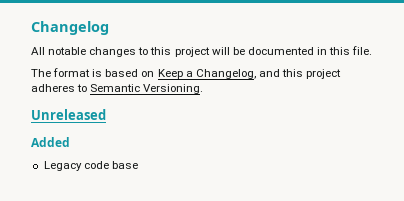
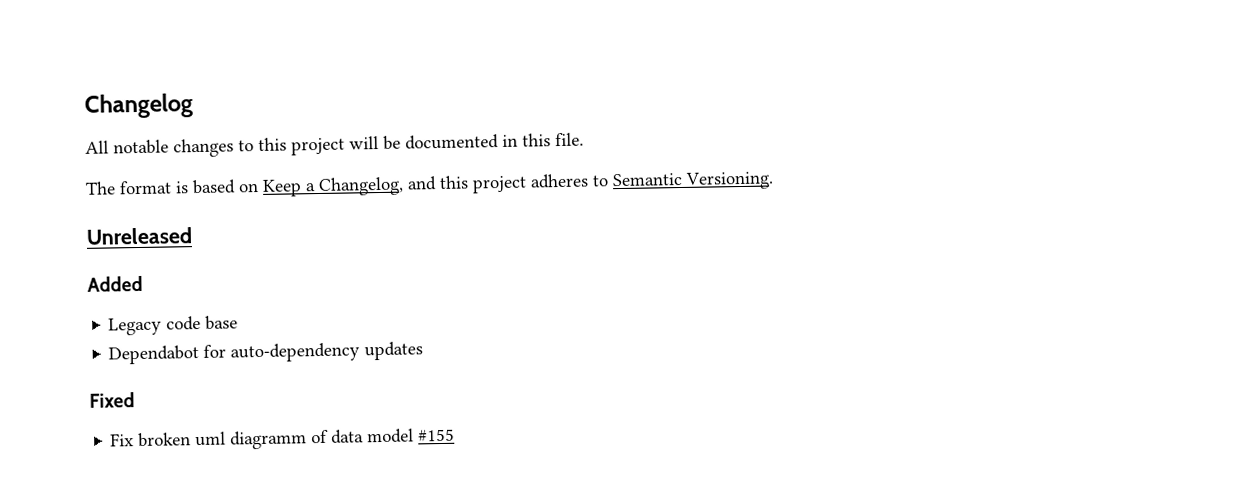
(138, 165) none -> [108,341,424,365] [89,392,135,408] [110,428,456,450] // Dependabot for auto-dependency updates // Fixed // Fix broken uml diagramm of data model #155

